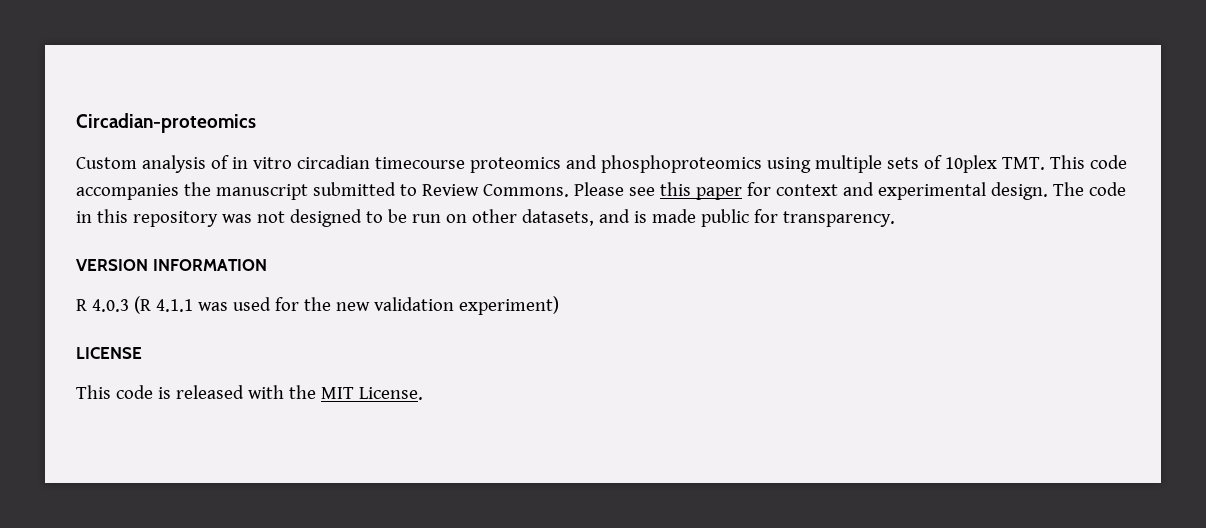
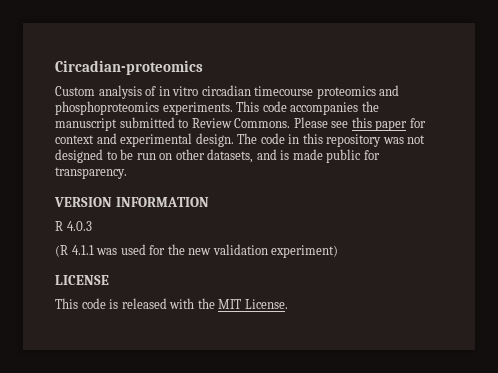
[766,155,1045,173] using multiple sets of 10plex TMT. -> [162,102,233,115] experiments.
(129, 305) none -> (92, 226) //

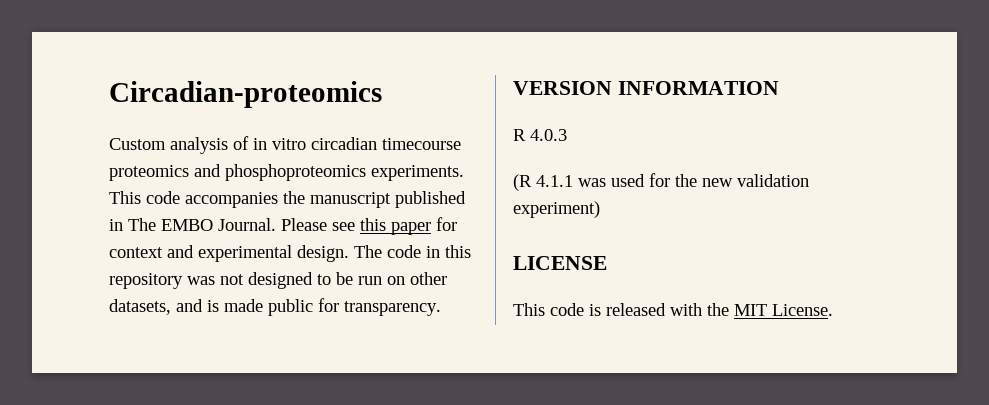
[119,117,291,128] submitted to Review Commons. -> [395,191,466,208] [109,218,276,231] published in The EMBO Journal.

